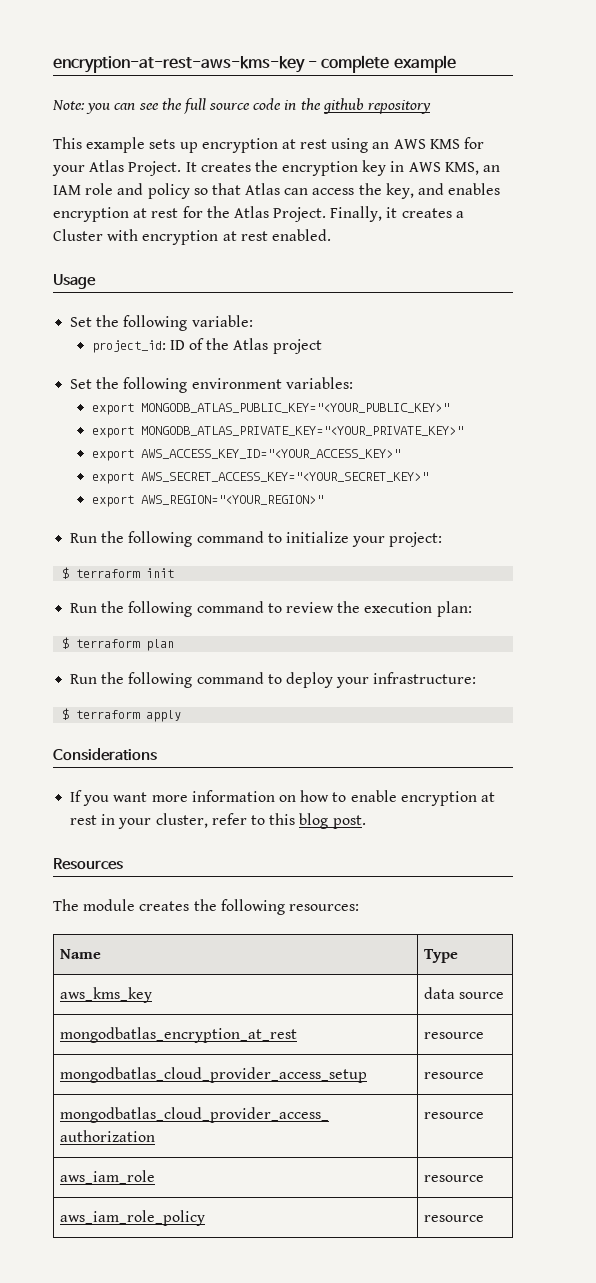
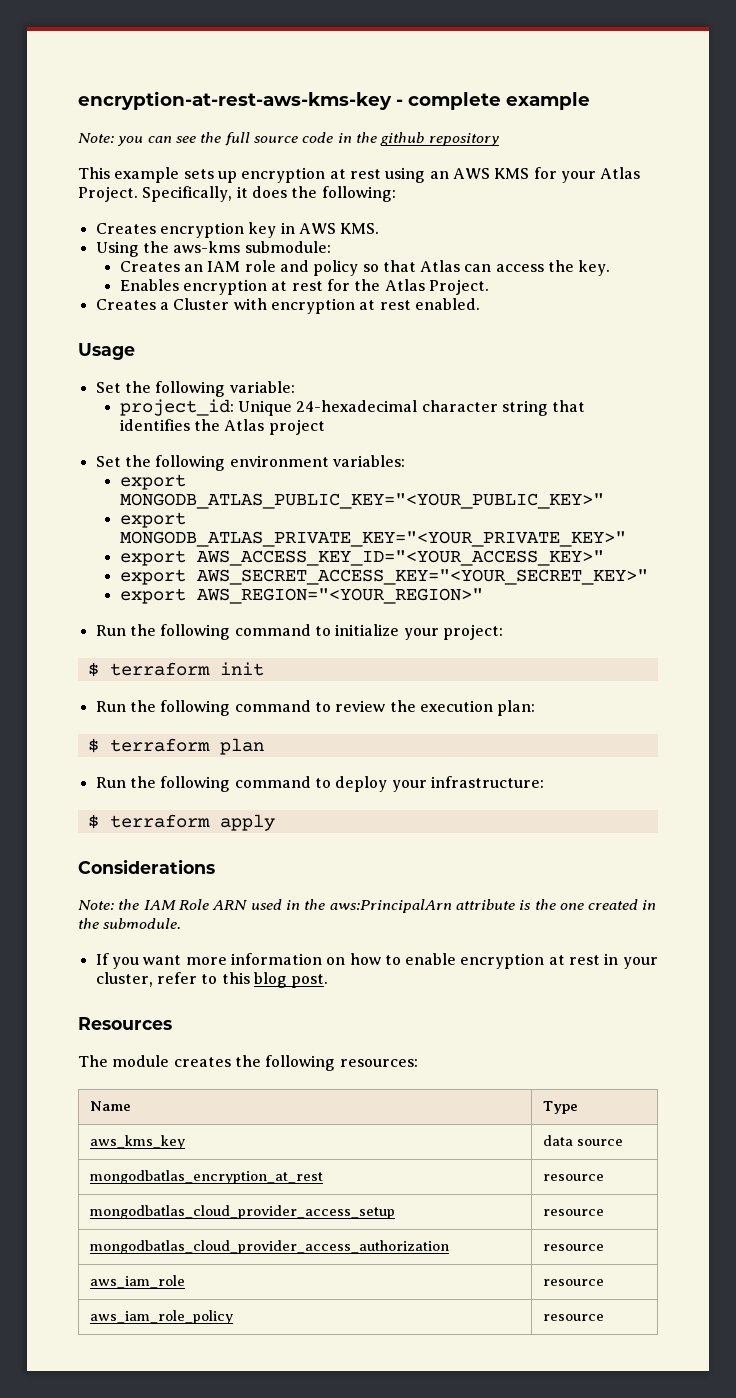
[185,160,479,176] It creates the encryption key in AWS KMS, -> [142,186,396,202] [95,222,380,238] [95,241,331,257] [119,261,180,272] Specifically, it does the following: // Creates encryption key in AWS KMS. // Using the aws-kms submodule: // Creates
[385,183,501,199] key, and enables -> [578,260,611,276] [119,279,179,291] key. // Enables
[330,206,452,222] Finally, it creates -> [95,299,156,310] // Creates
[169,338,205,350] ID of -> [237,400,586,416] [119,419,190,431] Unique 24-hexadecimal character string that identifies
(157, 754) none -> [78,899,657,913] [78,918,182,929] // Note: the IAM Role ARN used in the aws:PrincipalArn attribute is the one created in the submodule.

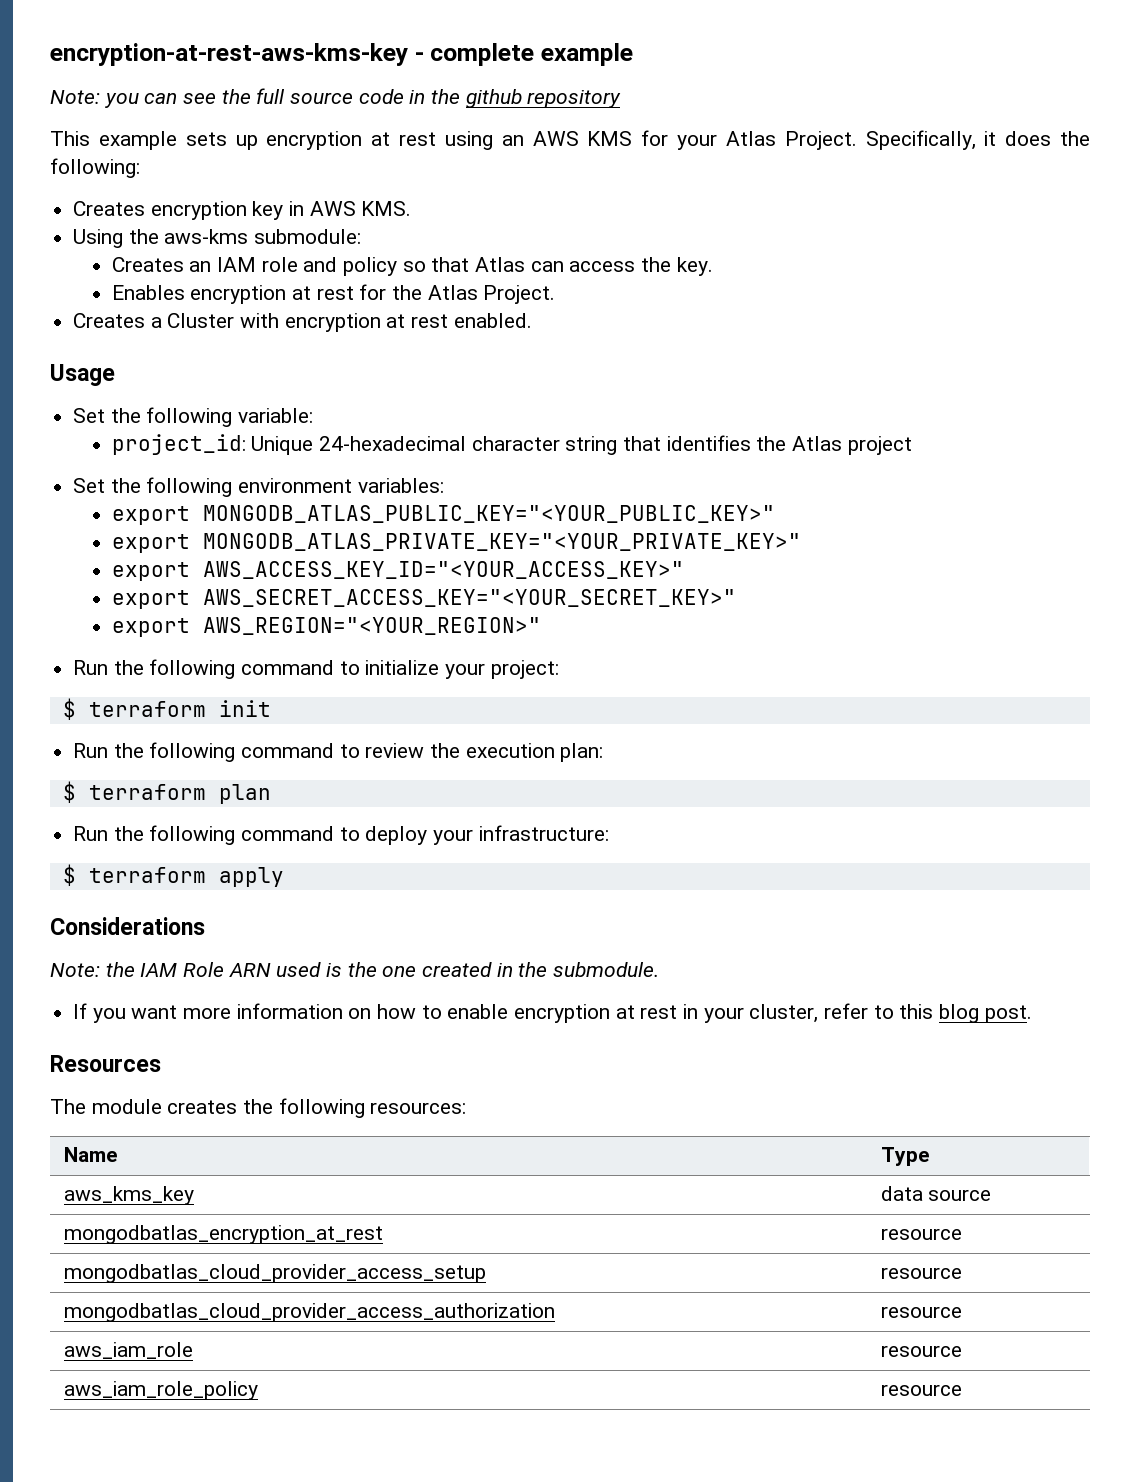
[285,899,515,913] in the aws:PrincipalArn attribute -> (322, 969) none

